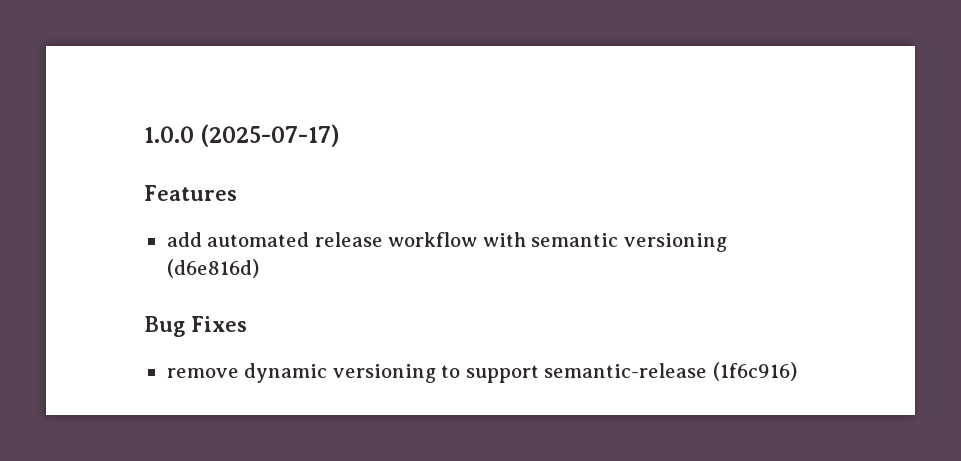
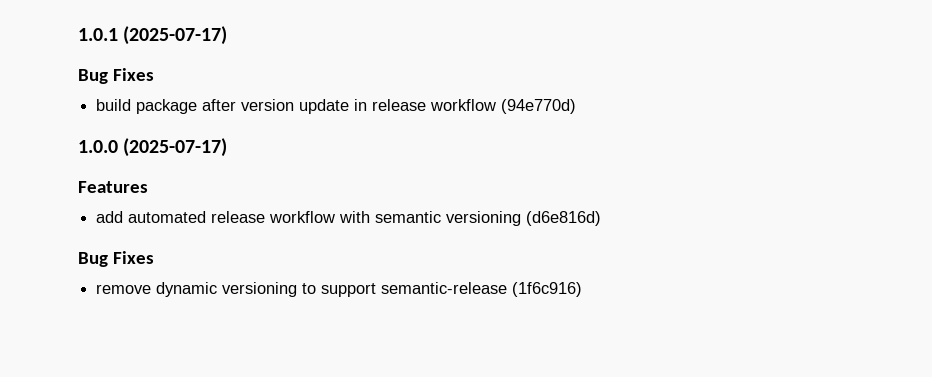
(144, 134) none -> [78,26,228,45] [78,68,154,84] [96,99,577,114] 1.0.1 (2025-07-17) // Bug Fixes // build package after version update in release workflow (94e770d) //

